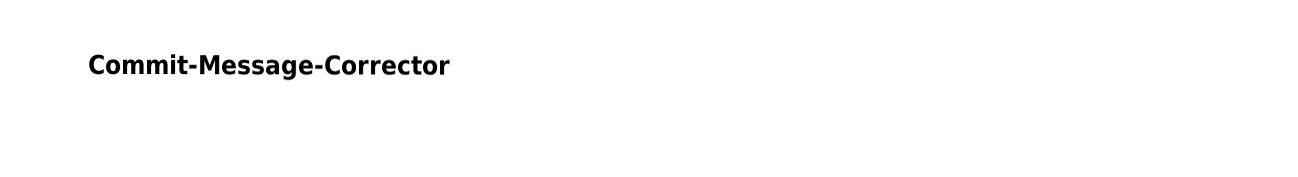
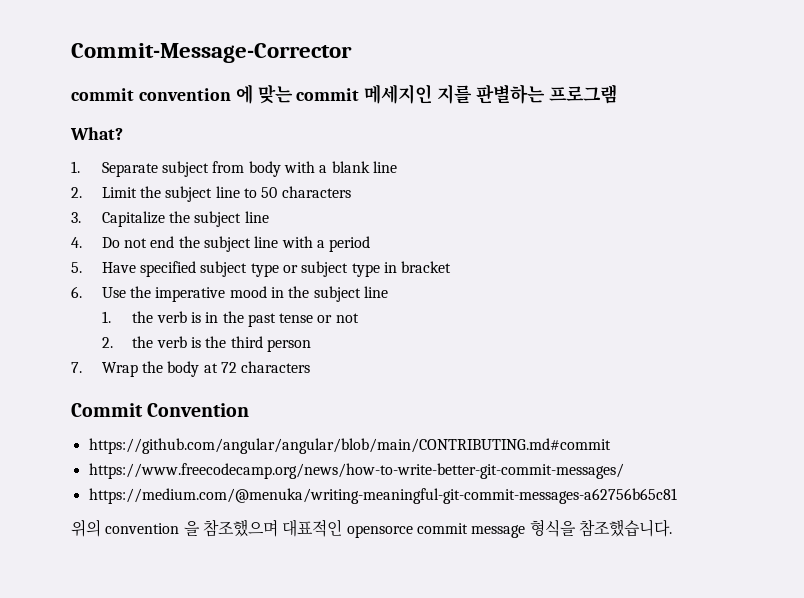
(451, 67) none -> [71,84,617,104] [70,127,123,140] [71,161,397,177] [71,186,351,202] [71,211,269,227] [71,236,371,252] [71,261,452,277] [71,286,388,302] [101,311,359,327] [101,336,311,352] [71,361,311,377] [71,403,250,417] [88,438,611,454] [88,463,624,479] [88,488,677,504] [71,519,672,538] // commit convention 에 맞는 commit 메세지인 지를 판별하는 프로그램 // What? // 1. Separate subject from body with a blank line // 2. Limit the subject line to 50 characters // 3. Capitalize the subject line // 4. Do not end the subject line with a period // 5. Have specified subject type or subject type in bracket // 6. Use the imperative mood in the subject line // 1. the verb is in the past tense or not // 2. the verb is the third person // 7. Wrap the body at 72 characters // Commit Convention // https://github.com/angular/angular/blob/main/CONTRIBUTING.md#commit // https://www.freecodecamp.org/news/how-to-write-better-git-commit-messages/ // https://medium.com/@menuka/writing-meaningful-git-commit-messages-a62756b65c81 // 위의 convention 을 참조했으며 대표적인 opensorce commit message 형식을 참조했습니다.

